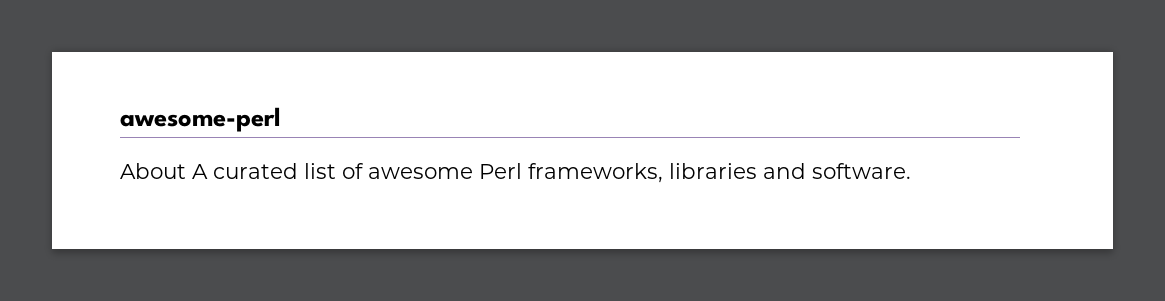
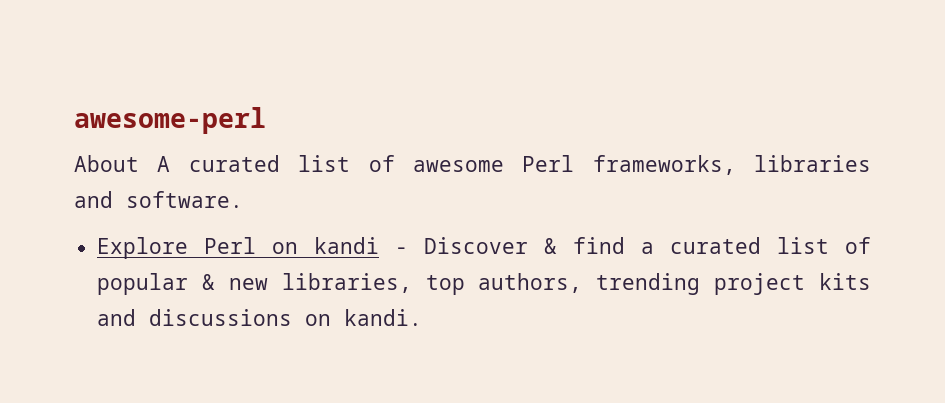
(911, 171) none -> [97,237,872,259] [97,273,871,295] [97,309,423,326] // Explore Perl on kandi - Discover & find a curated list of popular & new libraries, top authors, trending project kits and discussions on kandi.

